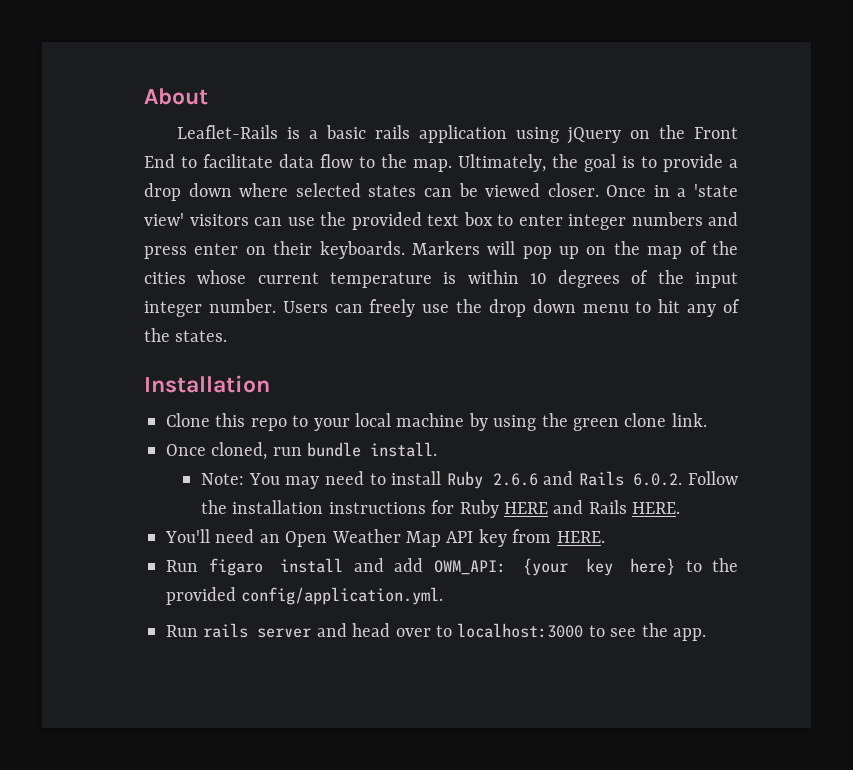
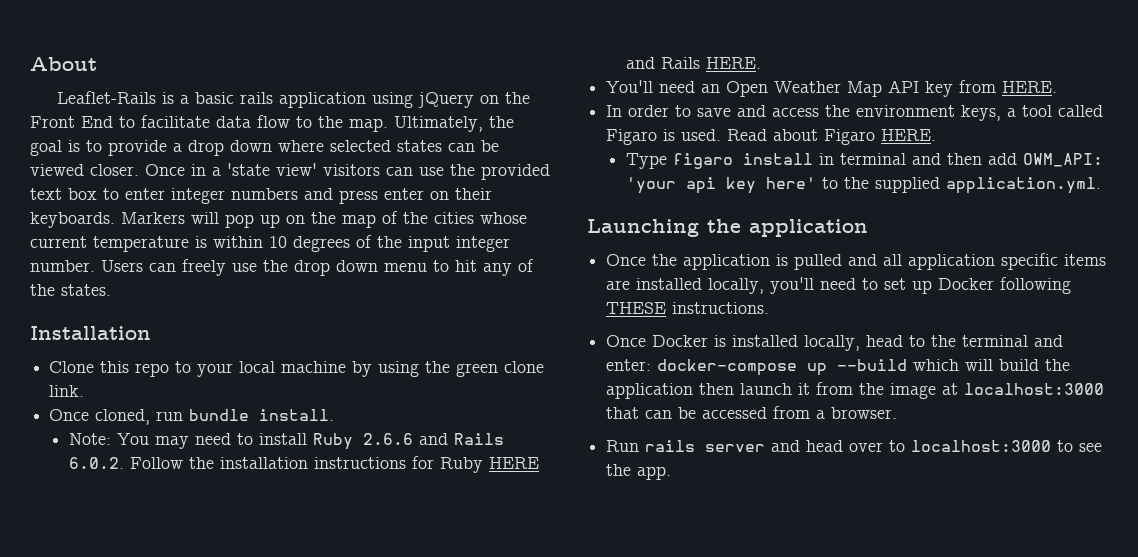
[166,558,738,576] [166,587,444,605] Run figaro install and add OWM_API: {your key here} to the provided config/application.yml. -> [606,105,1104,121] [606,129,937,145] [625,153,1103,169] [625,177,1101,194] [587,219,868,237] [606,253,1107,270] [606,277,1072,294] [606,302,770,314] [606,335,1064,351] [606,359,1071,376] [606,382,1105,399] [606,406,898,419] In order to save and access the environment keys, a tool called Figaro is used. Read about Figaro HERE. // Type figaro install in terminal and then add OWM_API: 'your api key here' to the supplied application.yml. // Launching the application // Once the application is pulled and all application specific items are installed locally, you'll need to set up Docker following THESE instructions. // Once Docker is installed locally, head to the terminal and enter: docker-compose up --build which will build the application then launch it from the image at localhost:3000 that can be accessed from a browser.

